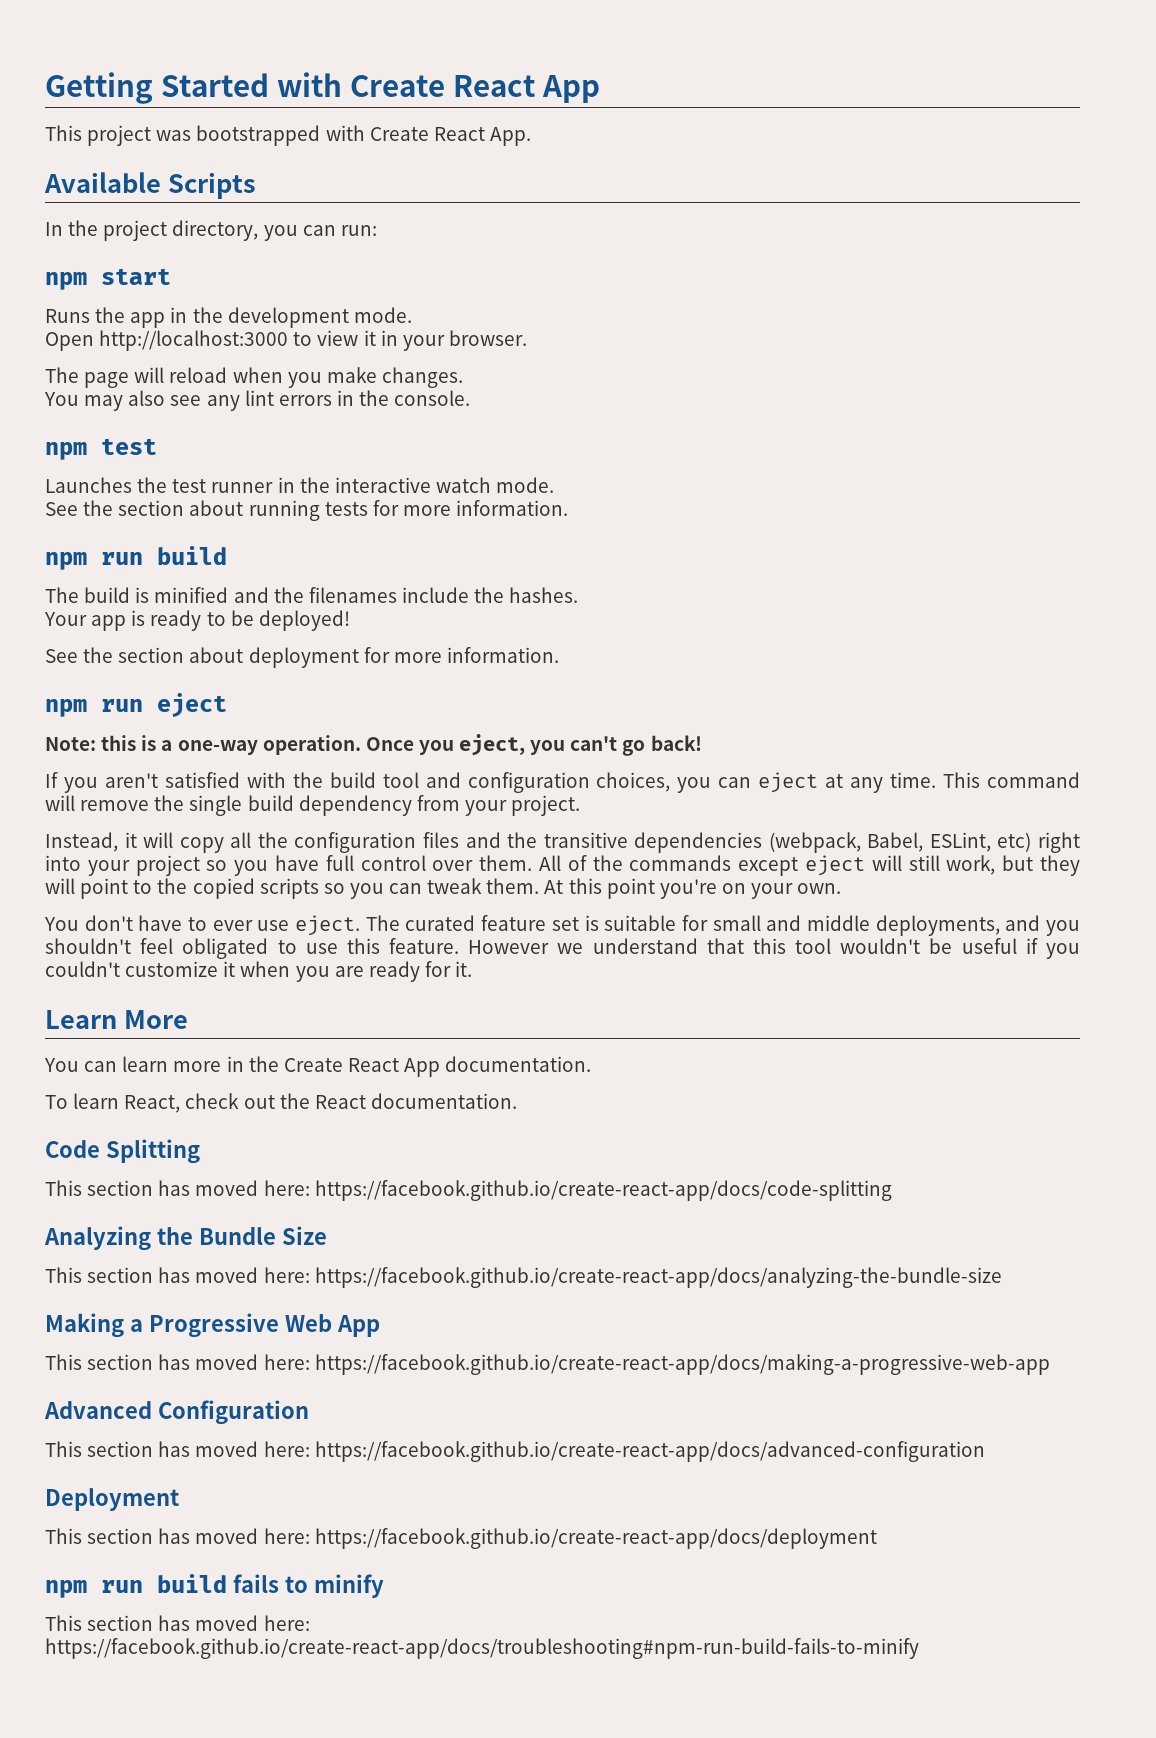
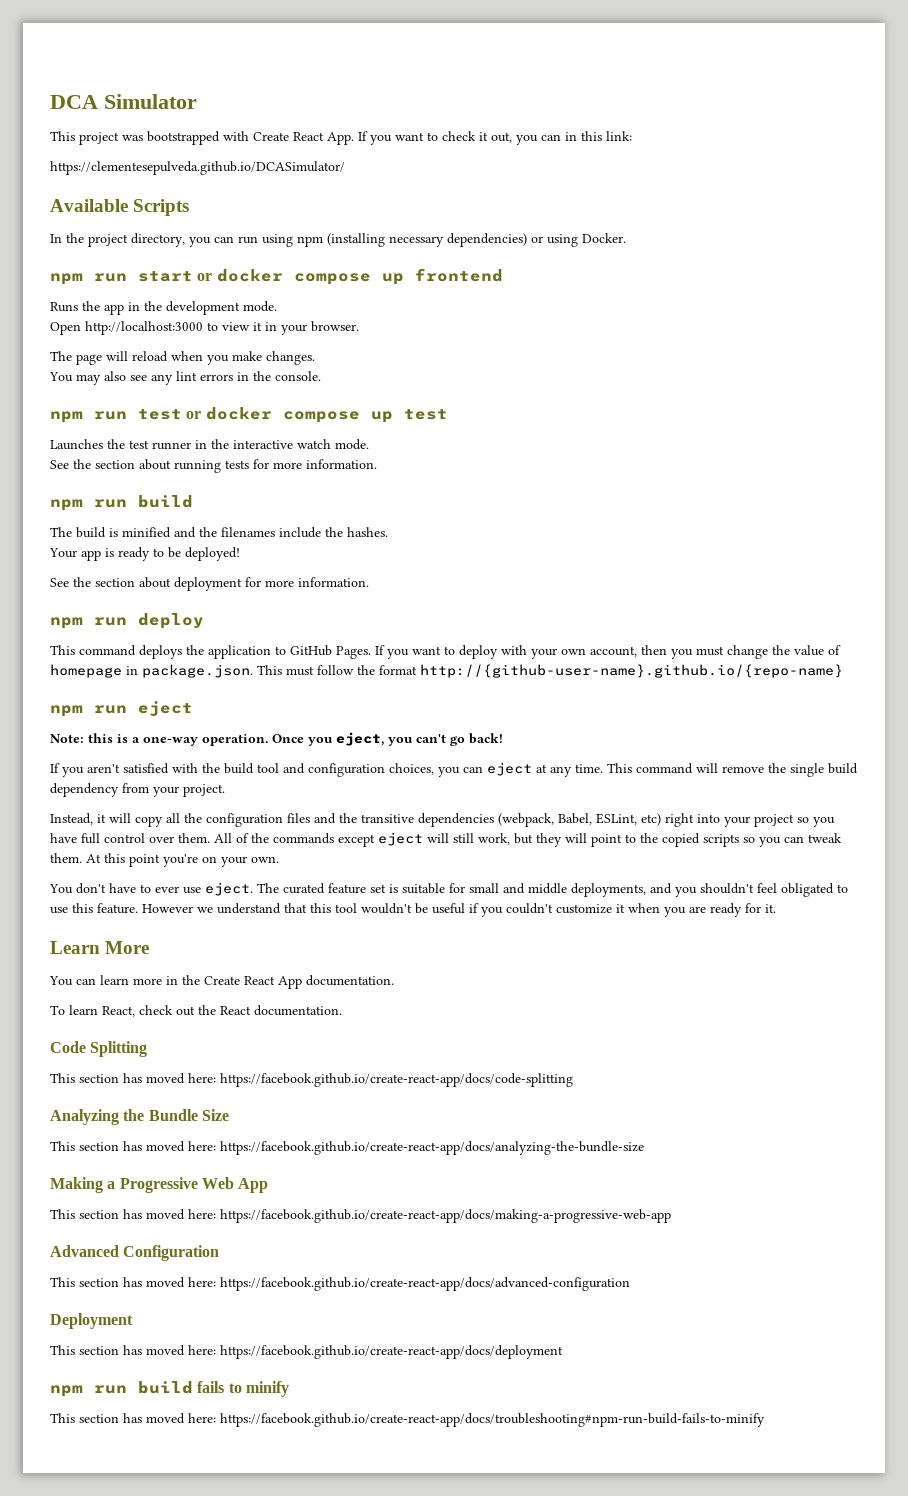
[45,72,600,104] Getting Started with Create React App -> [50,94,197,109] DCA Simulator
(531, 136) none -> [358,131,632,145] [50,161,345,175] If you want to check it out, you can in this link: // https://clementesepulveda.github.io/DCASimulator/
[340,225,377,236] [45,272,87,290] run: // npm -> [238,233,626,247] [50,273,127,285] run using npm (installing necessary dependencies) or using Docker. // npm run
(171, 276) none -> [197,268,503,285] or docker compose up frontend
(87, 451) none -> [94,407,393,423] run test or docker compose up
(559, 655) none -> [50,613,204,629] [50,645,841,659] [50,664,843,678] // npm run deploy // This command deploys the application to GitHub Pages. If you want to deploy with your own account, then you must change the value of homepage in package.json. This must follow the format http://{github-user-name}.github.io/{repo-name}

